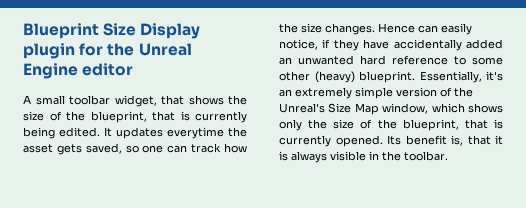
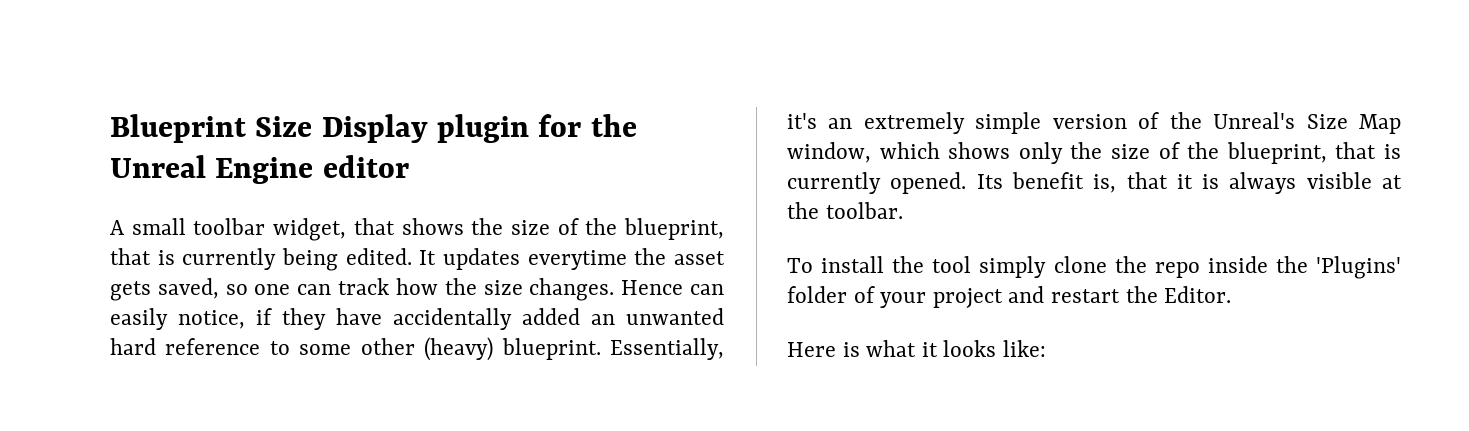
[369,151,379,160] in -> [1382,175,1402,189] at
(448, 156) none -> [787,256,1401,279] [787,286,1232,308] [787,340,1047,357] // To install the tool simply clone the repo inside the 'Plugins' folder of your project and restart the Editor. // Here is what it looks like:

